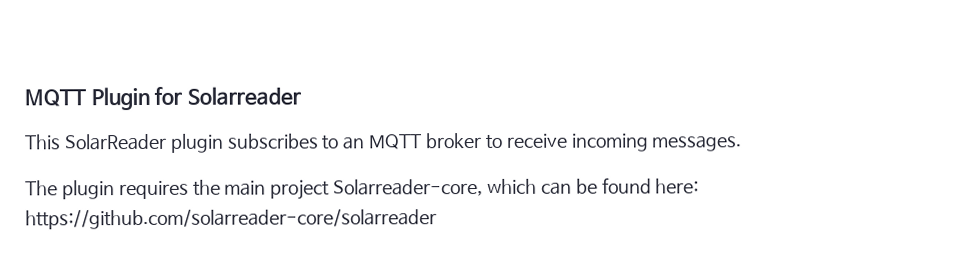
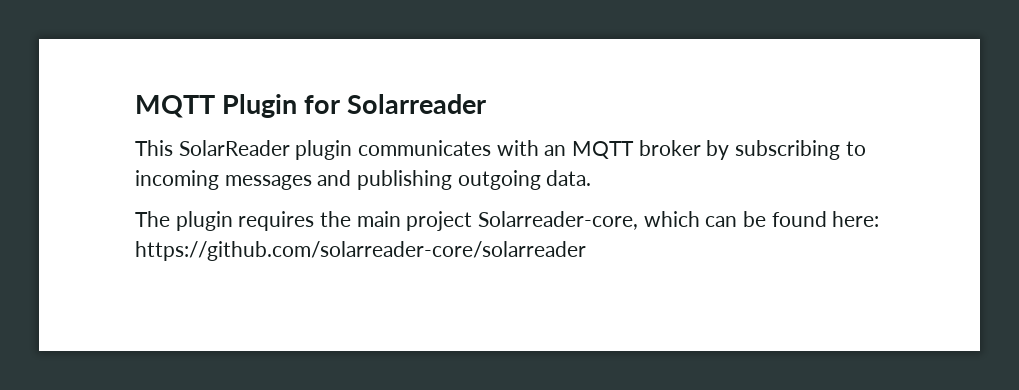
[227,133,340,150] subscribes to -> [358,140,539,156] communicates with
[485,133,743,152] to receive incoming messages. -> [706,140,866,160] [135,170,592,190] by subscribing to incoming messages and publishing outgoing data.

